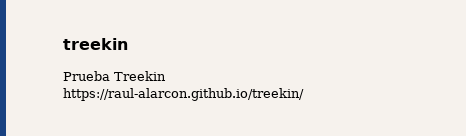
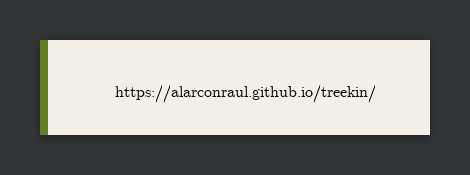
[63,38,128,50] [63,71,166,81] [63,88,304,101] treekin // Prueba Treekin https://raul-alarcon.github.io/treekin/ -> [115,85,376,103] https://alarconraul.github.io/treekin/

